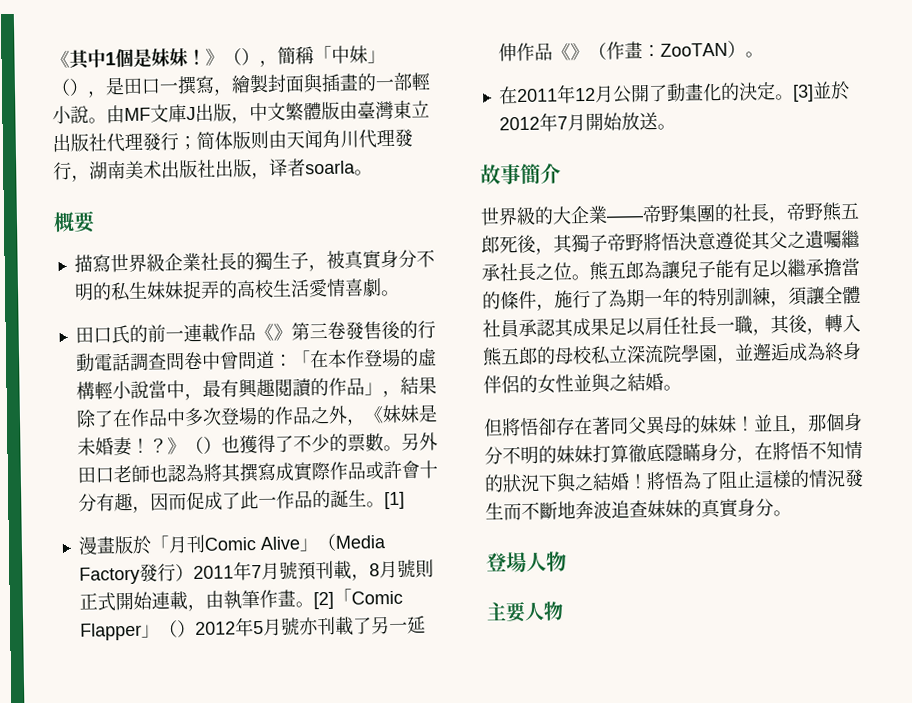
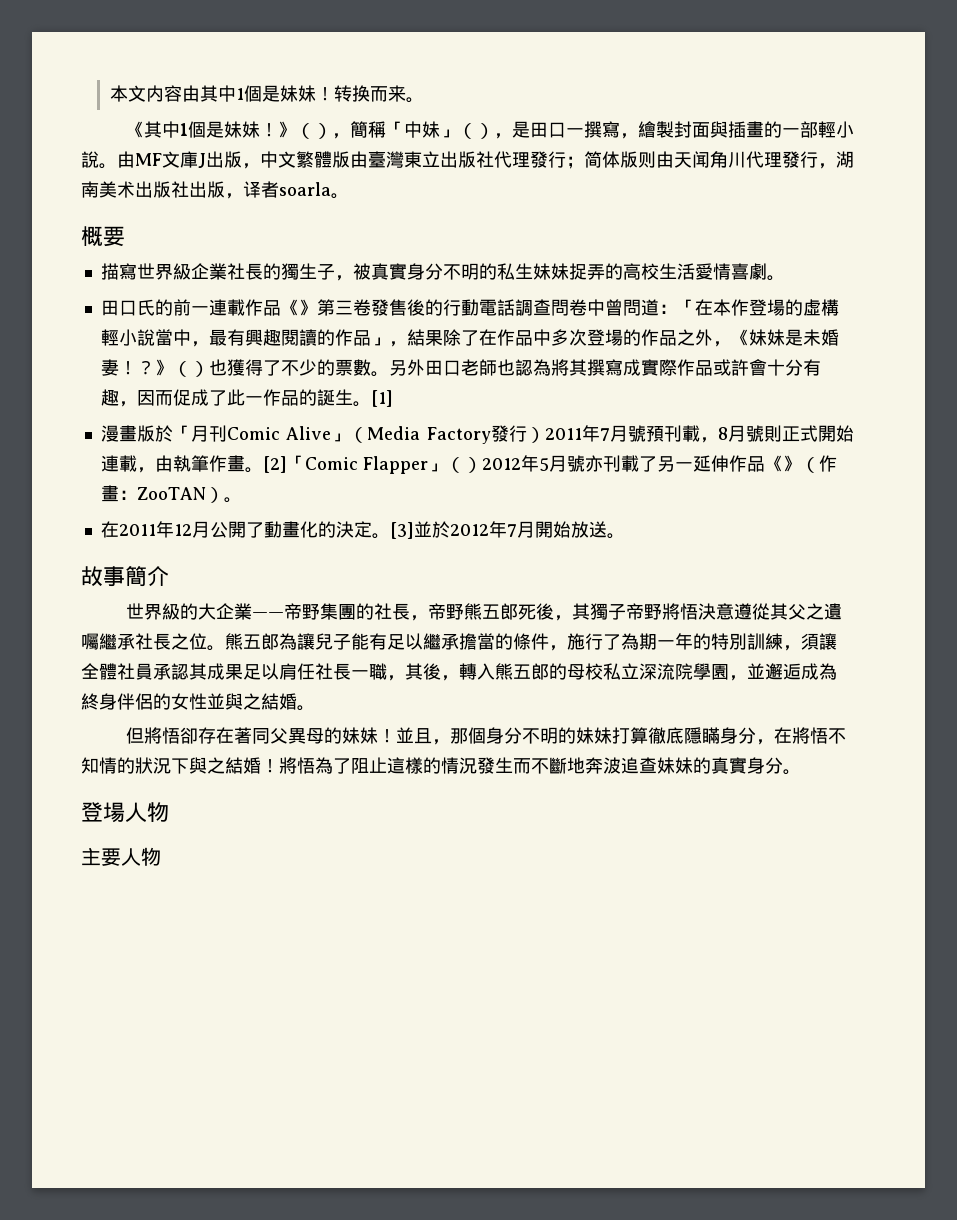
(51, 59) none -> [109,85,424,103] 本文内容由其中1個是妹妹！转换而来。 //

